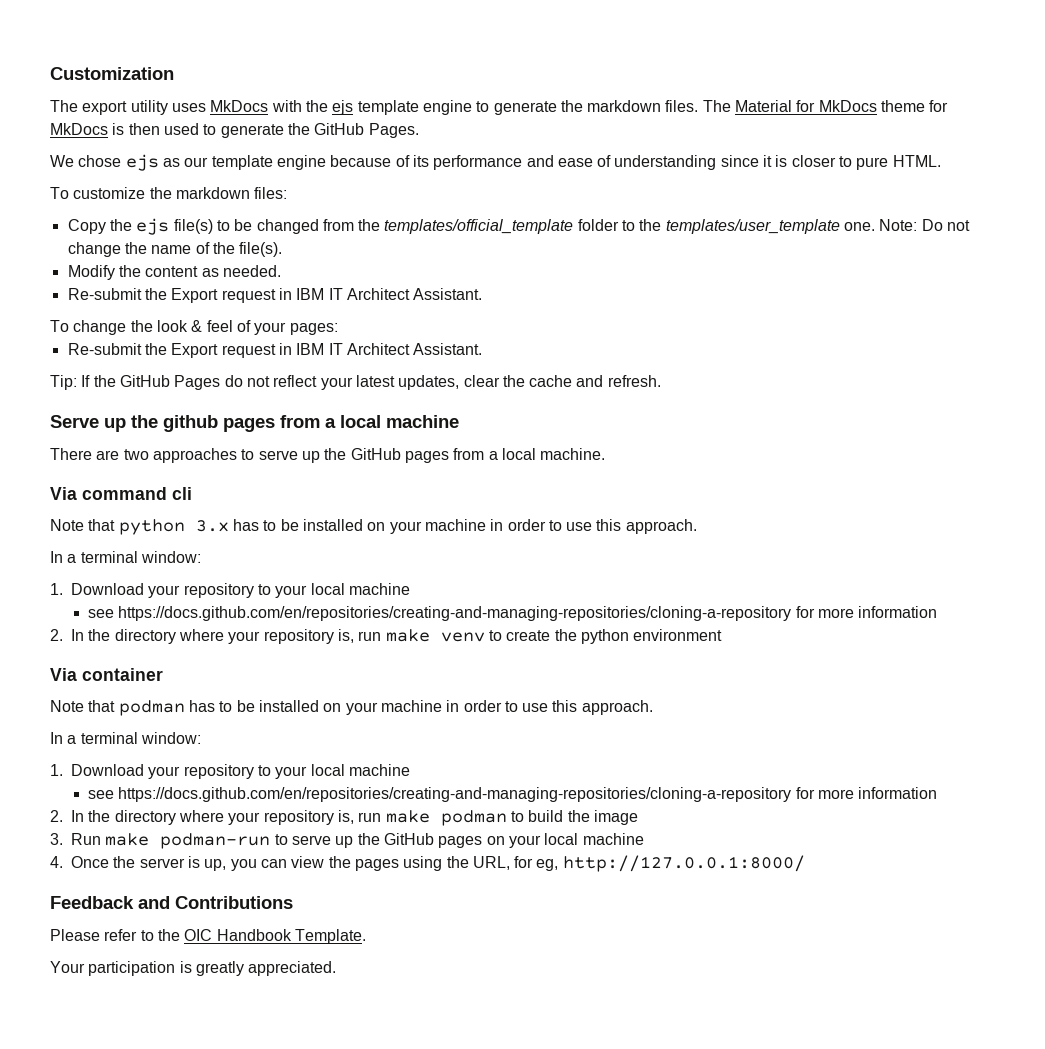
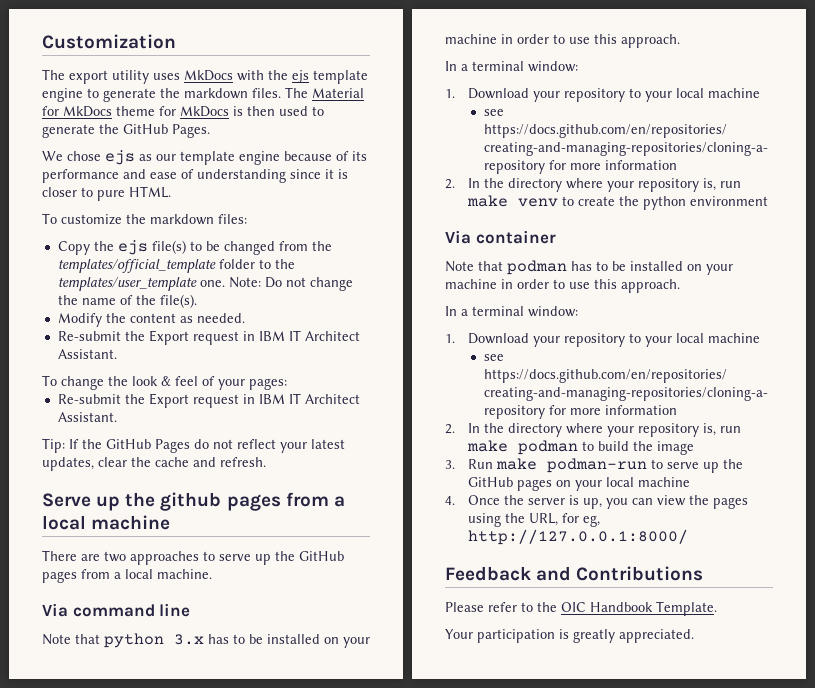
[172,487,192,500] cli -> [159,603,191,617] line

